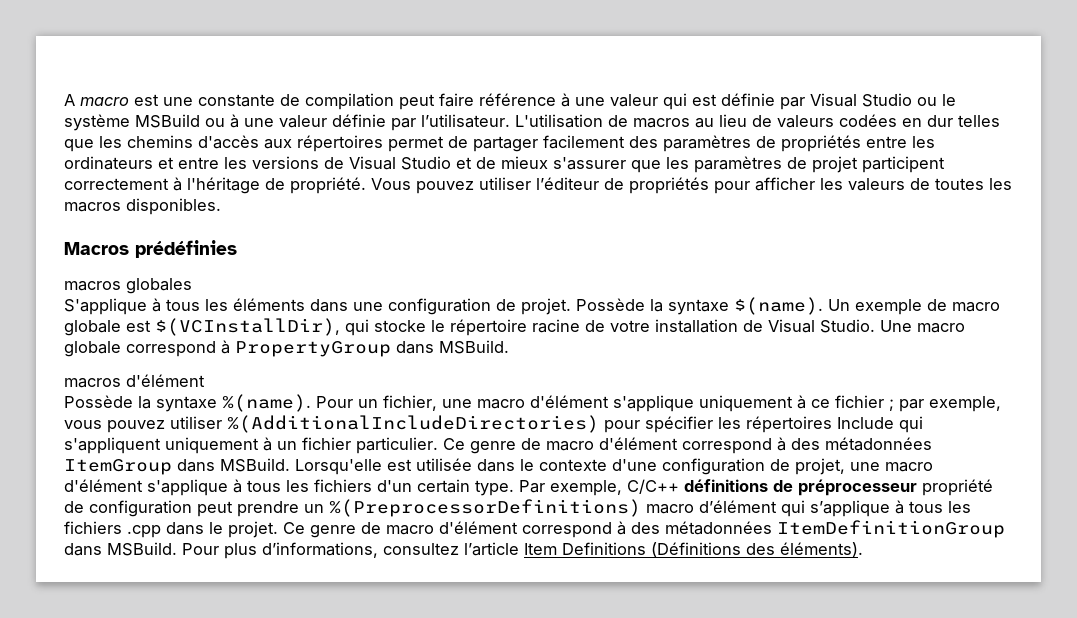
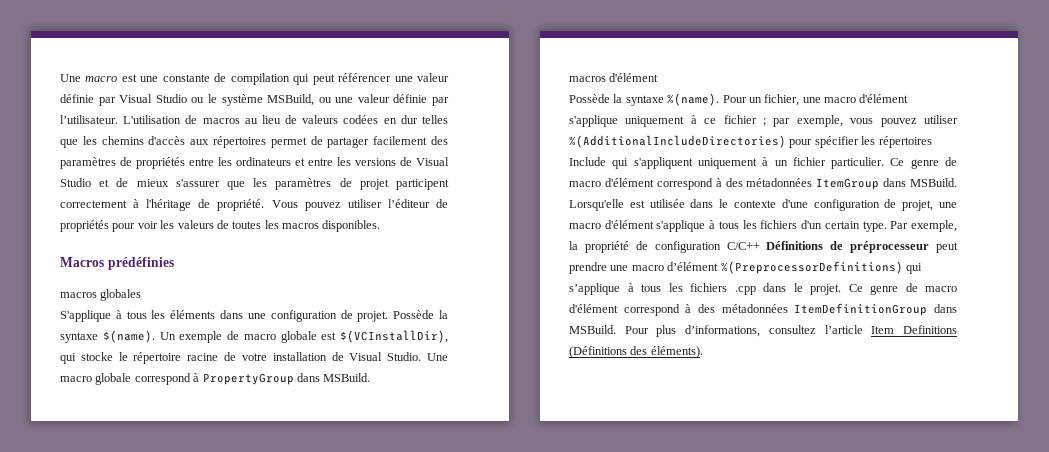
[64,94,75,106] A -> [60,74,81,82] Une
[399,93,717,110] peut faire référence à une valeur qui est -> [293,73,449,85] qui peut référencer une valeur
[135,114,239,128] MSBuild ou à -> [267,94,332,106] MSBuild, ou
[755,177,815,191] afficher -> [137,221,158,229] voir
[627,479,993,496] [64,499,777,517] C/C++ définitions de préprocesseur propriété de configuration peut prendre un %(PreprocessorDefinitions) macro d’élément -> [569,241,958,253] [569,261,903,274] la propriété de configuration C/C++ Définitions de préprocesseur peut prendre une macro d’élément %(PreprocessorDefinitions)

